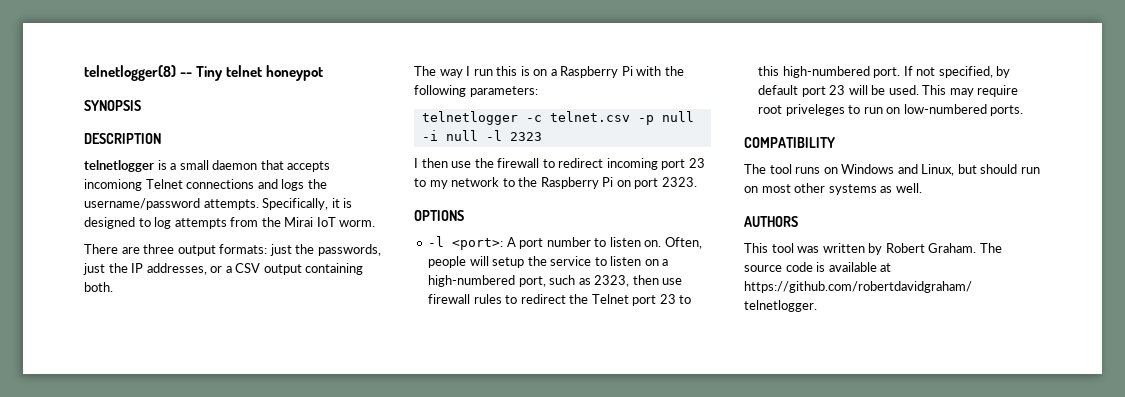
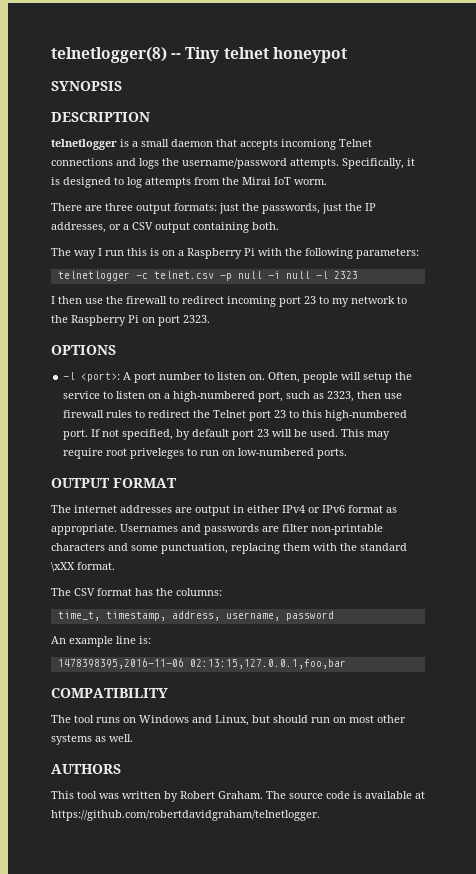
(1024, 110) none -> [51,478,176,488] [51,505,397,516] [51,524,383,535] [51,543,407,554] [51,562,115,572] [51,588,222,596] [57,611,334,621] [51,636,151,647] [57,658,346,669] // OUTPUT FORMAT // The internet addresses are output in either IPv4 or IPv6 format as appropriate. Usernames and passwords are filter non-printable characters and some punctuation, replacing them with the standard \xXX format. // The CSV format has the columns: // time_t, timestamp, address, username, password // An example line is: // 1478398395,2016-11-06 02:13:15,127.0.0.1,foo,bar

